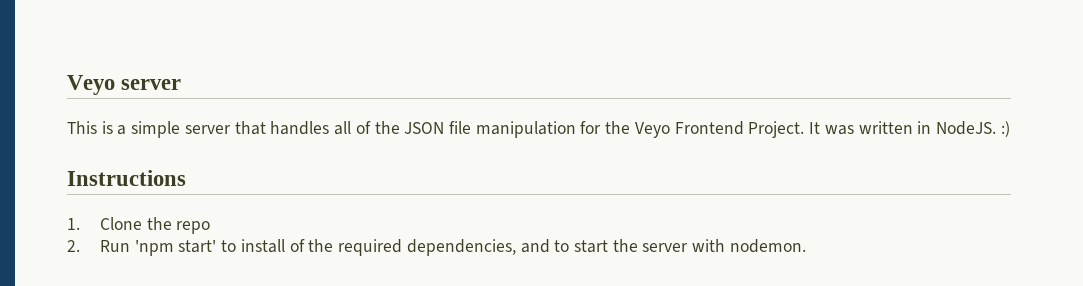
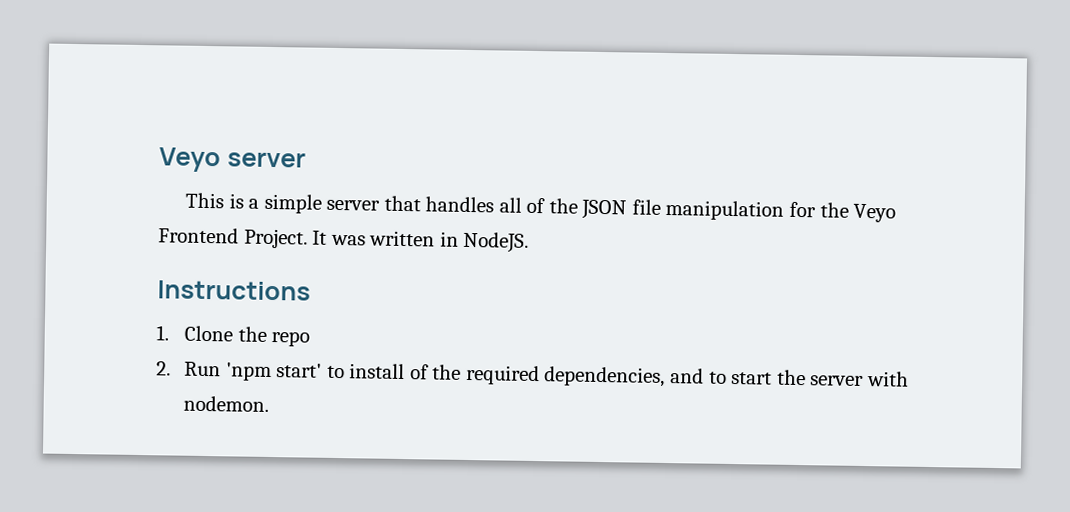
[1000,121,1010,137] :) -> (530, 242) none

